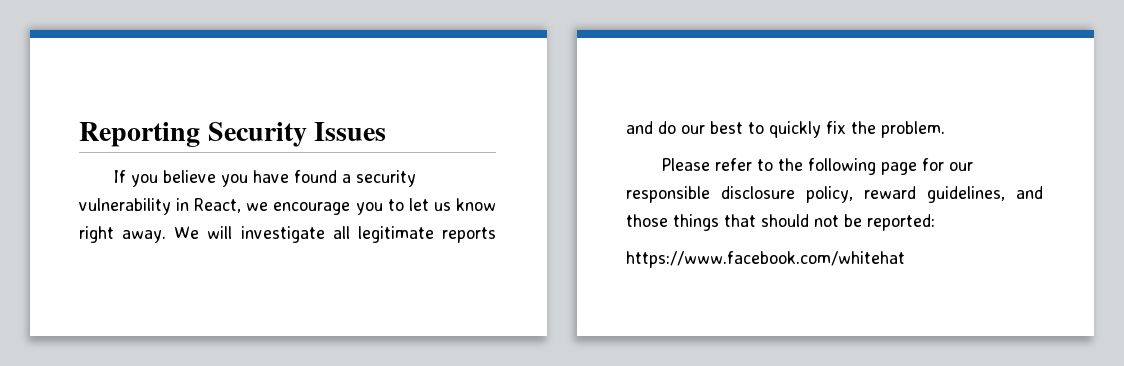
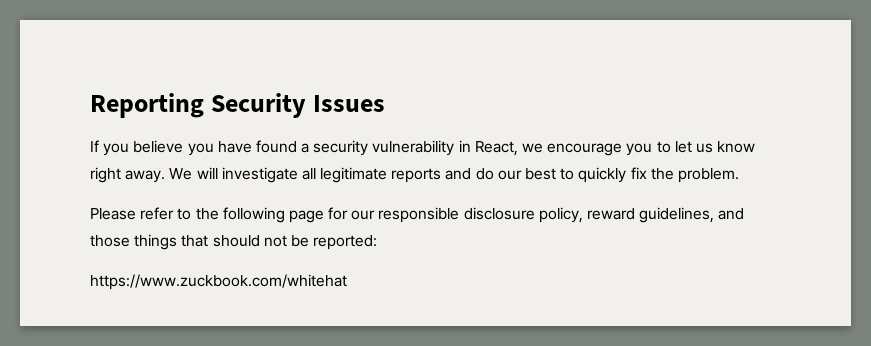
[626,251,905,268] https://www.facebook.com/whitehat -> [90,274,347,290] https://www.zuckbook.com/whitehat

